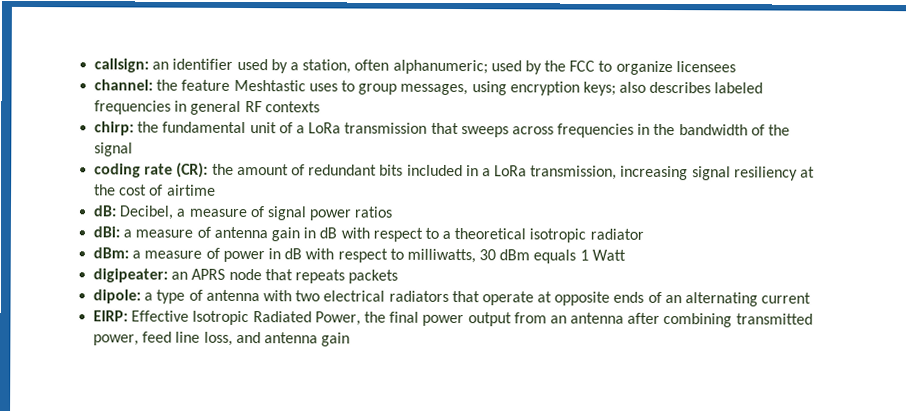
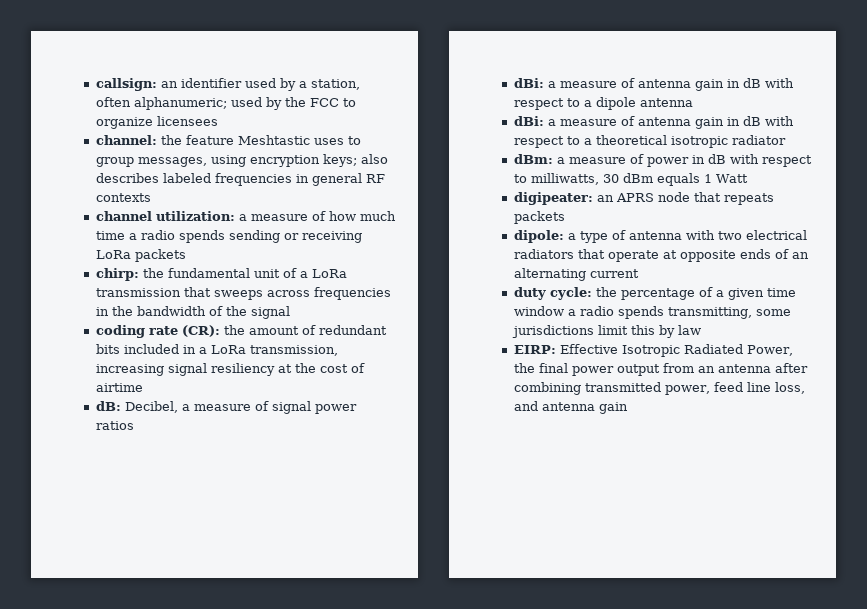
(320, 107) none -> [95,211,396,221] [95,230,362,243] [95,249,186,262] // channel utilization: a measure of how much time a radio spends sending or receiving LoRa packets
(394, 212) none -> [513,78,794,91] [513,97,693,110] // dBi: a measure of antenna gain in dB with respect to a dipole antenna
(812, 298) none -> [513,287,796,300] [513,306,791,319] [511,325,701,338] // duty cycle: the percentage of a given time window a radio spends transmitting, some jurisdictions limit this by law

